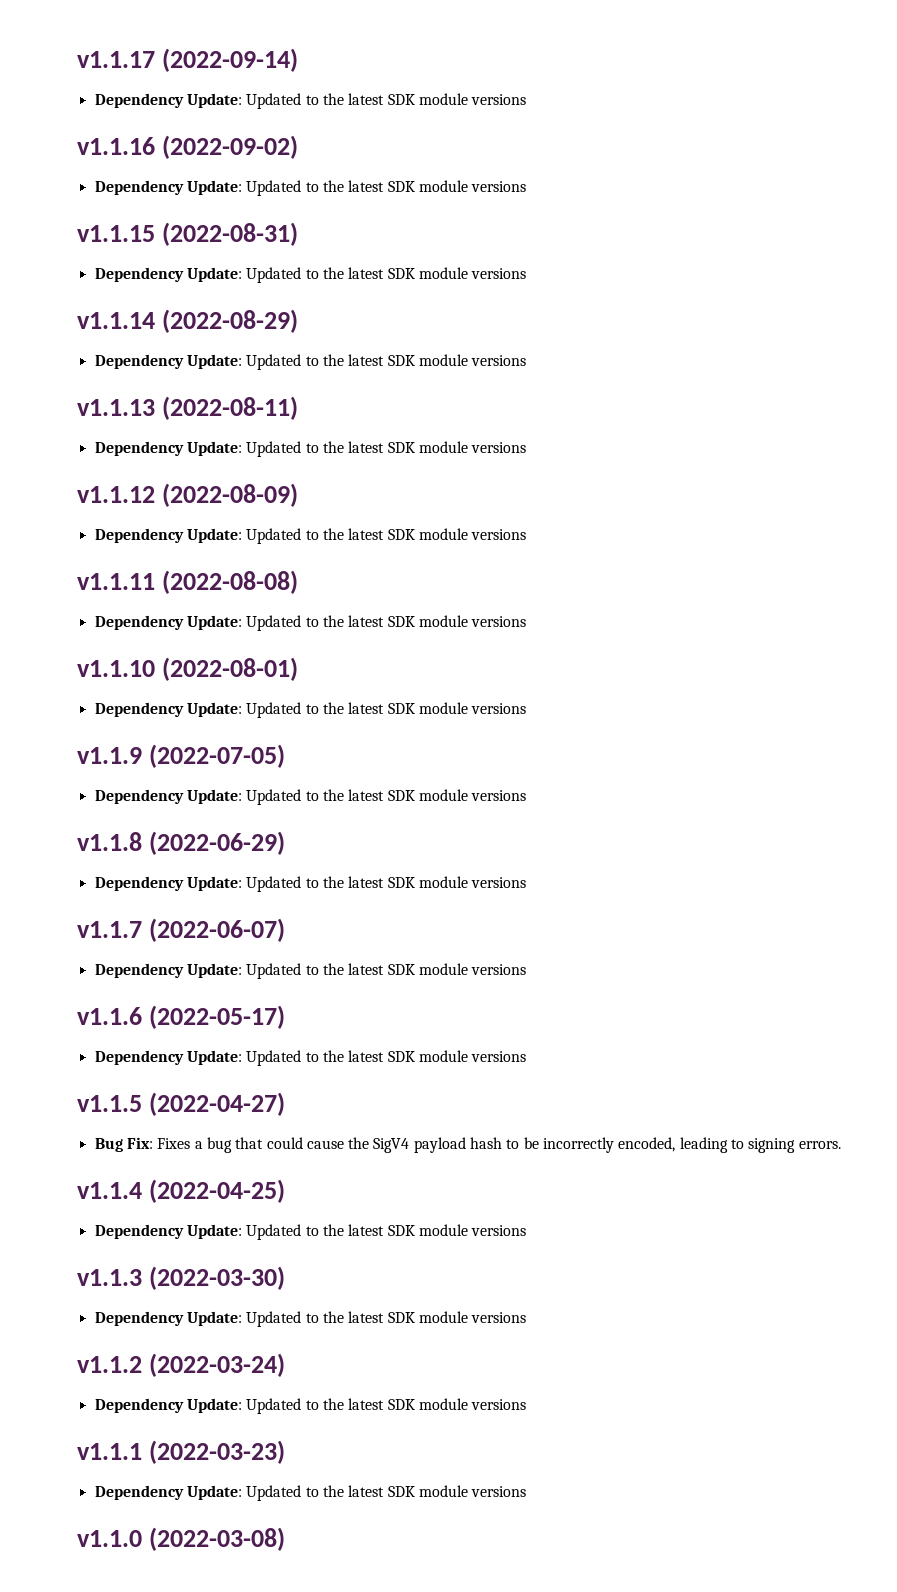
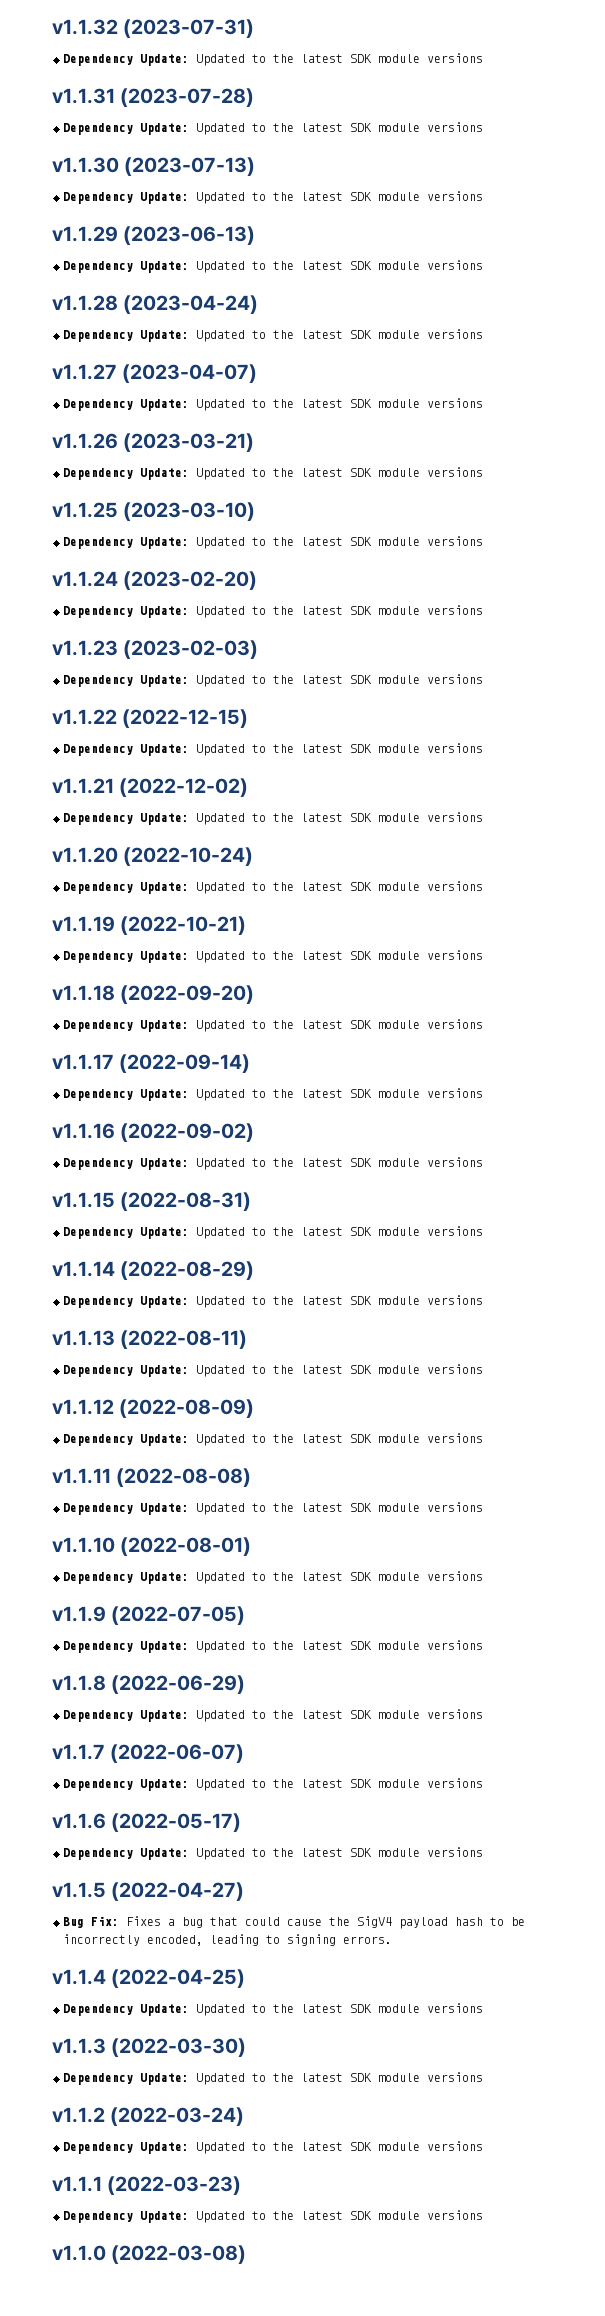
(77, 59) none -> [52,19,255,38] [63,53,483,66] [52,88,255,107] [63,122,483,135] [52,157,256,176] [63,191,483,204] [52,226,256,245] [63,260,483,273] [52,295,259,314] [63,329,483,342] [52,364,258,383] [63,398,483,411] [52,433,255,452] [63,467,483,480] [52,502,256,521] [63,536,483,549] [52,571,258,590] [63,605,483,618] [52,640,259,659] [63,674,483,687] [52,709,249,728] [63,743,483,756] [52,778,249,797] [63,812,483,825] [52,847,254,866] [63,881,483,894] [52,916,247,935] [63,950,483,963] [52,985,255,1004] [63,1019,483,1032] v1.1.32 (2023-07-31) // Dependency Update: Updated to the latest SDK module versions // v1.1.31 (2023-07-28) // Dependency Update: Updated to the latest SDK module versions // v1.1.30 (2023-07-13) // Dependency Update: Updated to the latest SDK module versions // v1.1.29 (2023-06-13) // Dependency Update: Updated to the latest SDK module versions // v1.1.28 (2023-04-24) // Dependency Update: Updated to the latest SDK module versions // v1.1.27 (2023-04-07) // Dependency Update: Updated to the latest SDK module versions // v1.1.26 (2023-03-21) // Dependency Update: Updated to the latest SDK module versions // v1.1.25 (2023-03-10) // Dependency Update: Updated to the latest SDK module versions // v1.1.24 (2023-02-20) // Dependency Update: Updated to the latest SDK module versions // v1.1.23 (2023-02-03) // Dependency Update: Updated to the latest SDK module versions // v1.1.22 (2022-12-15) // Dependency Update: Updated to the latest SDK module versions // v1.1.21 (2022-12-02) // Dependency Update: Updated to the latest SDK module versions // v1.1.20 (2022-10-24) // Dependency Update: Updated to the latest SDK module versions // v1.1.19 (2022-10-21) // Dependency Update: Updated to the latest SDK module versions // v1.1.18 (2022-09-20) // Dependency Update: Updated to the latest SDK module versions //

